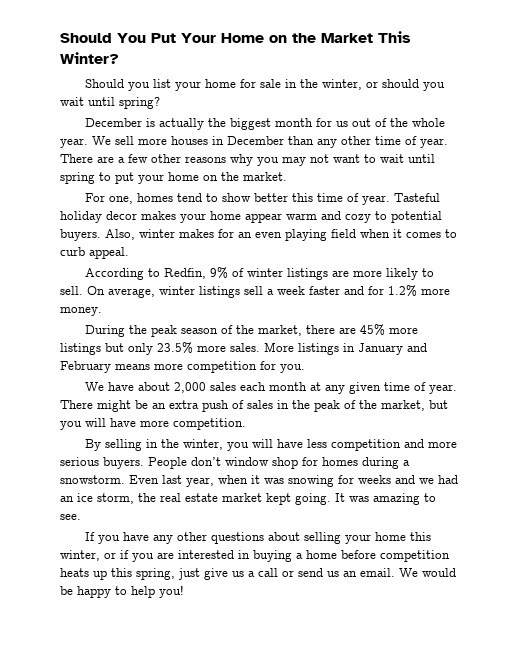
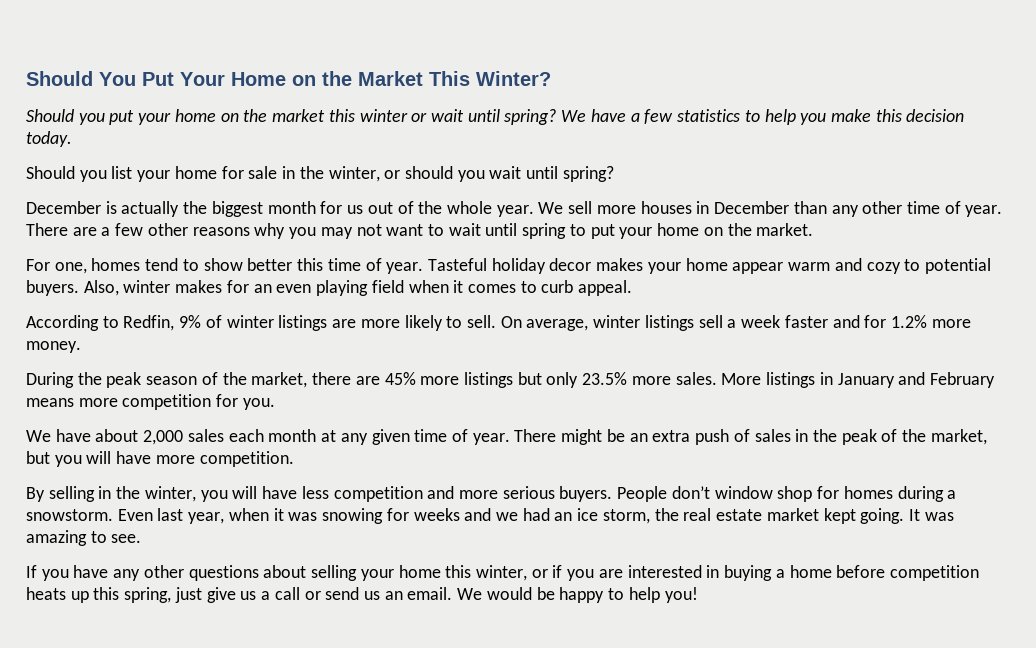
(119, 58) none -> [26,109,965,125] [26,131,72,147] // Should you put your home on the market this winter or wait until spring? We have a few statistics to help you make this decision today.

